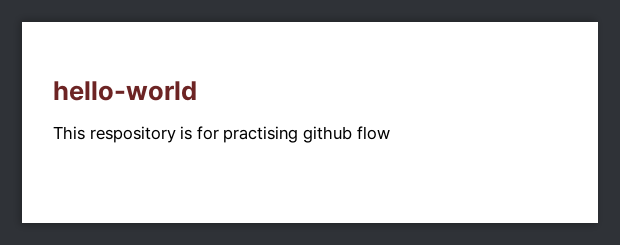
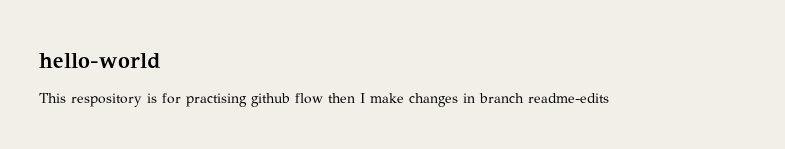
(390, 133) none -> [328,93,609,107] then I make changes in branch readme-edits

